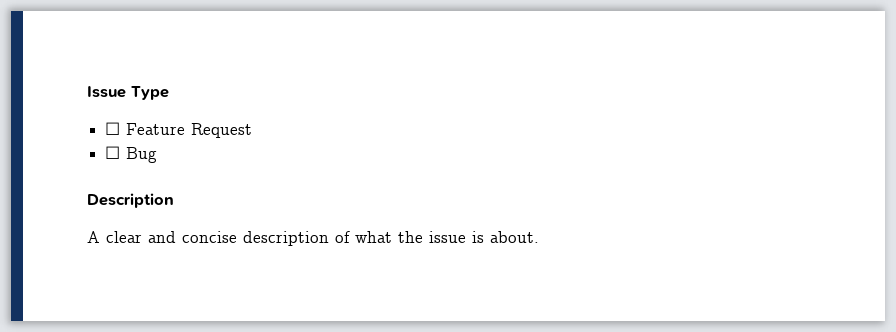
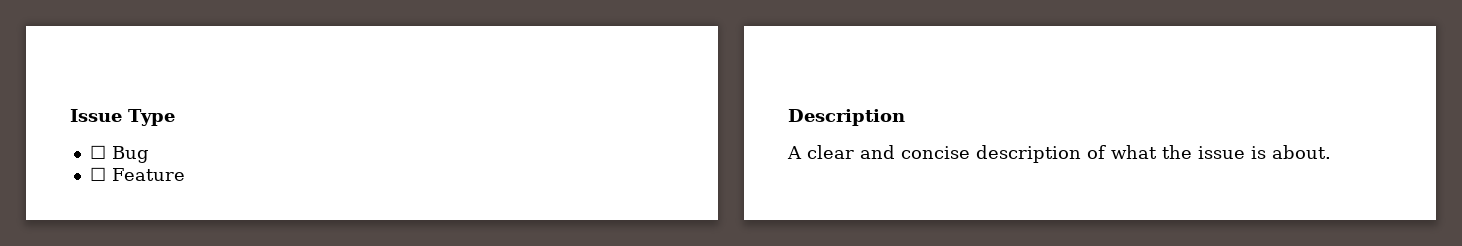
[126,123,253,138] [105,146,158,163] Feature Request // ☐ Bug -> [111,146,149,163] [89,167,185,181] Bug // ☐ Feature

